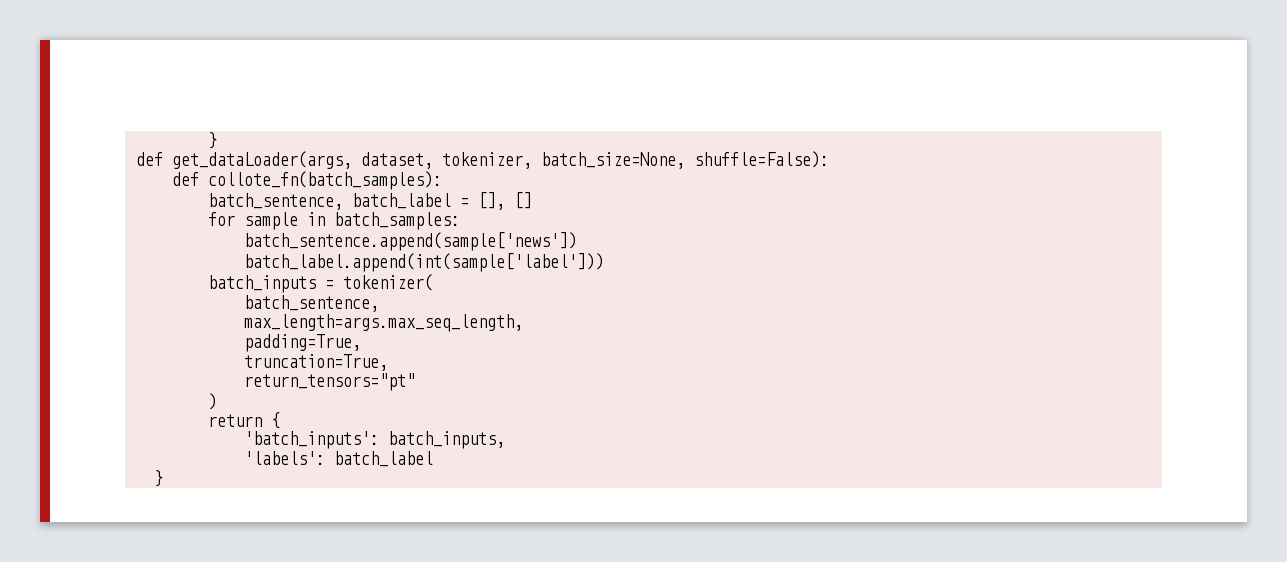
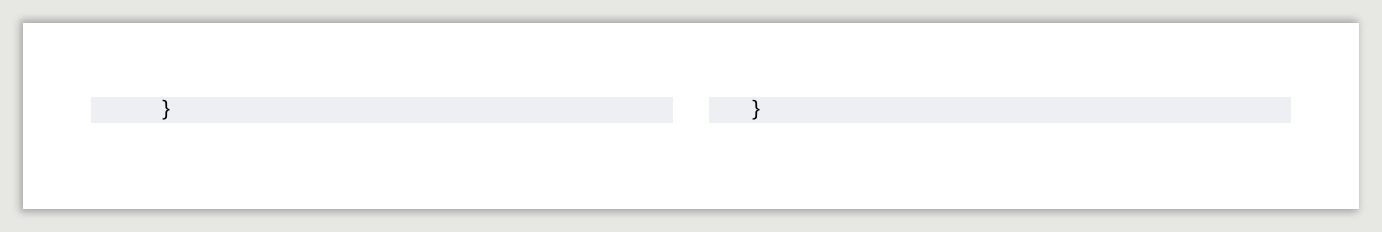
[208,132,218,149] [136,151,830,169] [172,171,443,190] [208,192,533,210] [208,212,461,230] [244,232,578,251] [244,253,605,272] [208,274,434,293] [244,295,380,312] [244,314,524,332] [244,334,362,352] [244,354,389,371] [244,373,416,391] [208,393,218,410] [208,412,281,429] [244,431,506,449] [244,451,434,467] } // def get_dataLoader(args, dataset, tokenizer, batch_size=None, shuffle=False): // def collote_fn(batch_samples): // batch_sentence, batch_label = [], [] // for sample in batch_samples: // batch_sentence.append(sample['news']) // batch_label.append(int(sample['label'])) // batch_inputs = tokenizer( // batch_sentence, // max_length=args.max_seq_length, // padding=True, // truncation=True, // return_tensors="pt" // ) // return { // 'batch_inputs': batch_inputs, // 'labels': batch_label -> [159,99,174,120] }

